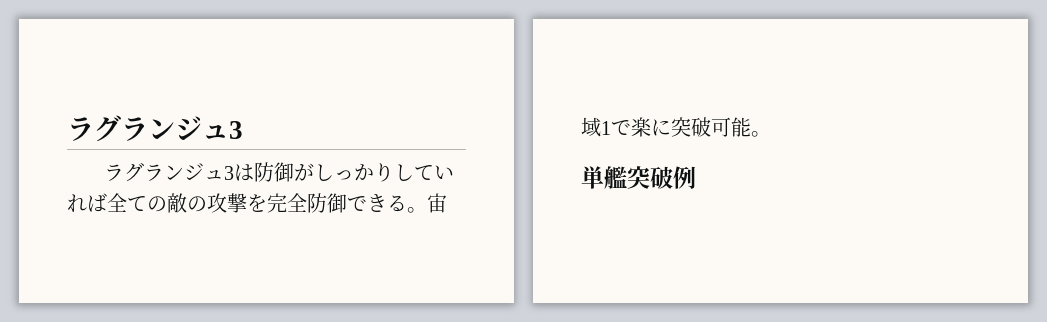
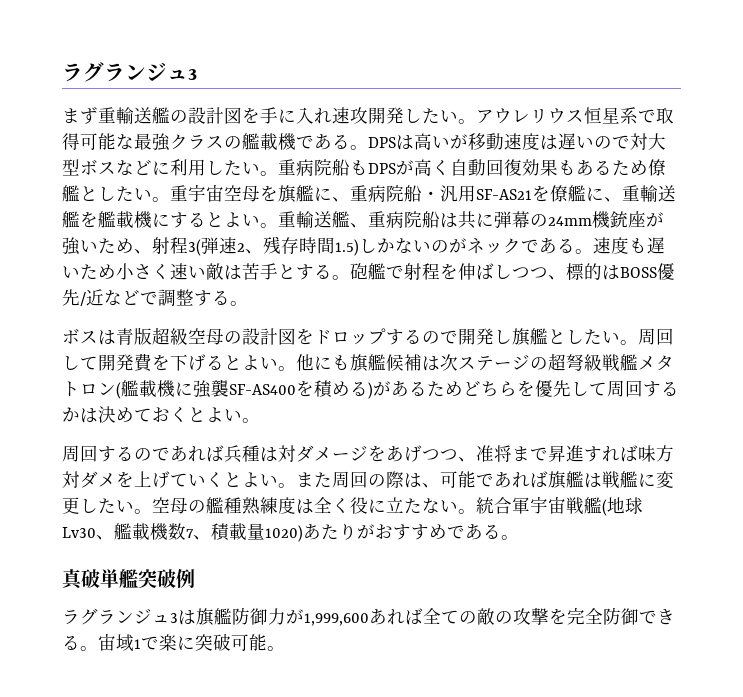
[67,115,243,142] ラグランジュ3 -> [62,62,197,82] [62,107,674,124] [62,133,666,151] [62,159,666,177] [62,184,676,203] [62,211,664,229] [62,237,665,256] [62,263,675,280] [62,289,248,306] [62,327,674,346] [62,353,674,372] [62,379,679,399] [62,406,260,423] [62,445,674,463] [62,471,674,489] [62,496,643,516] [62,523,519,542] [62,569,195,590] ラグランジュ3 // まず重輸送艦の設計図を手に入れ速攻開発したい。アウレリウス恒星系で取得可能な最強クラスの艦載機である。DPSは高いが移動速度は遅いので対大型ボスなどに利用したい。重病院船もDPSが高く自動回復効果もあるため僚艦としたい。重宇宙空母を旗艦に、重病院船・汎用SF-AS21を僚艦に、重輸送艦を艦載機にするとよい。重輸送艦、重病院船は共に弾幕の24mm機銃座が強いため、射程3(弾速2、残存時間1.5)しかないのがネックである。速度も遅いため小さく速い敵は苦手とする。砲艦で射程を伸ばしつつ、標的はBOSS優先/近などで調整する。 // ボスは青版超級空母の設計図をドロップするので開発し旗艦としたい。周回して開発費を下げるとよい。他にも旗艦候補は次ステージの超弩級戦艦メタトロン(艦載機に強襲SF-AS400を積める)があるためどちらを優先して周回するかは決めておくとよい。 // 周回するのであれば兵種は対ダメージをあげつつ、准将まで昇進すれば味方対ダメを上げていくとよい。また周回の際は、可能であれば旗艦は戦艦に変更したい。空母の艦種熟練度は全く役に立たない。統合軍宇宙戦艦(地球Lv30、艦載機数7、積載量1020)あたりがおすすめである。 // 真破単艦突破例
[253,162,454,182] 防御がしっかりしてい -> [196,607,387,626] 旗艦防御力が1,999,600あ
[581,166,696,189] // 単艦突破例 -> (285, 648) none

